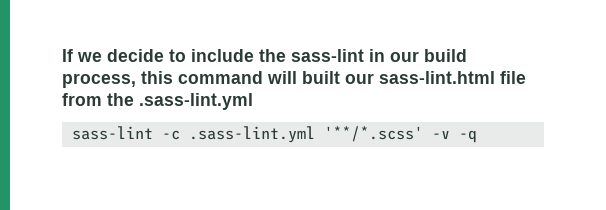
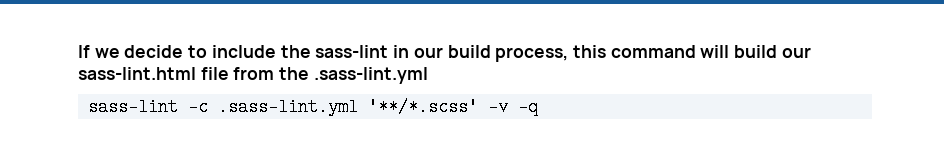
[302,71,340,84] built -> [734,45,778,58] build

